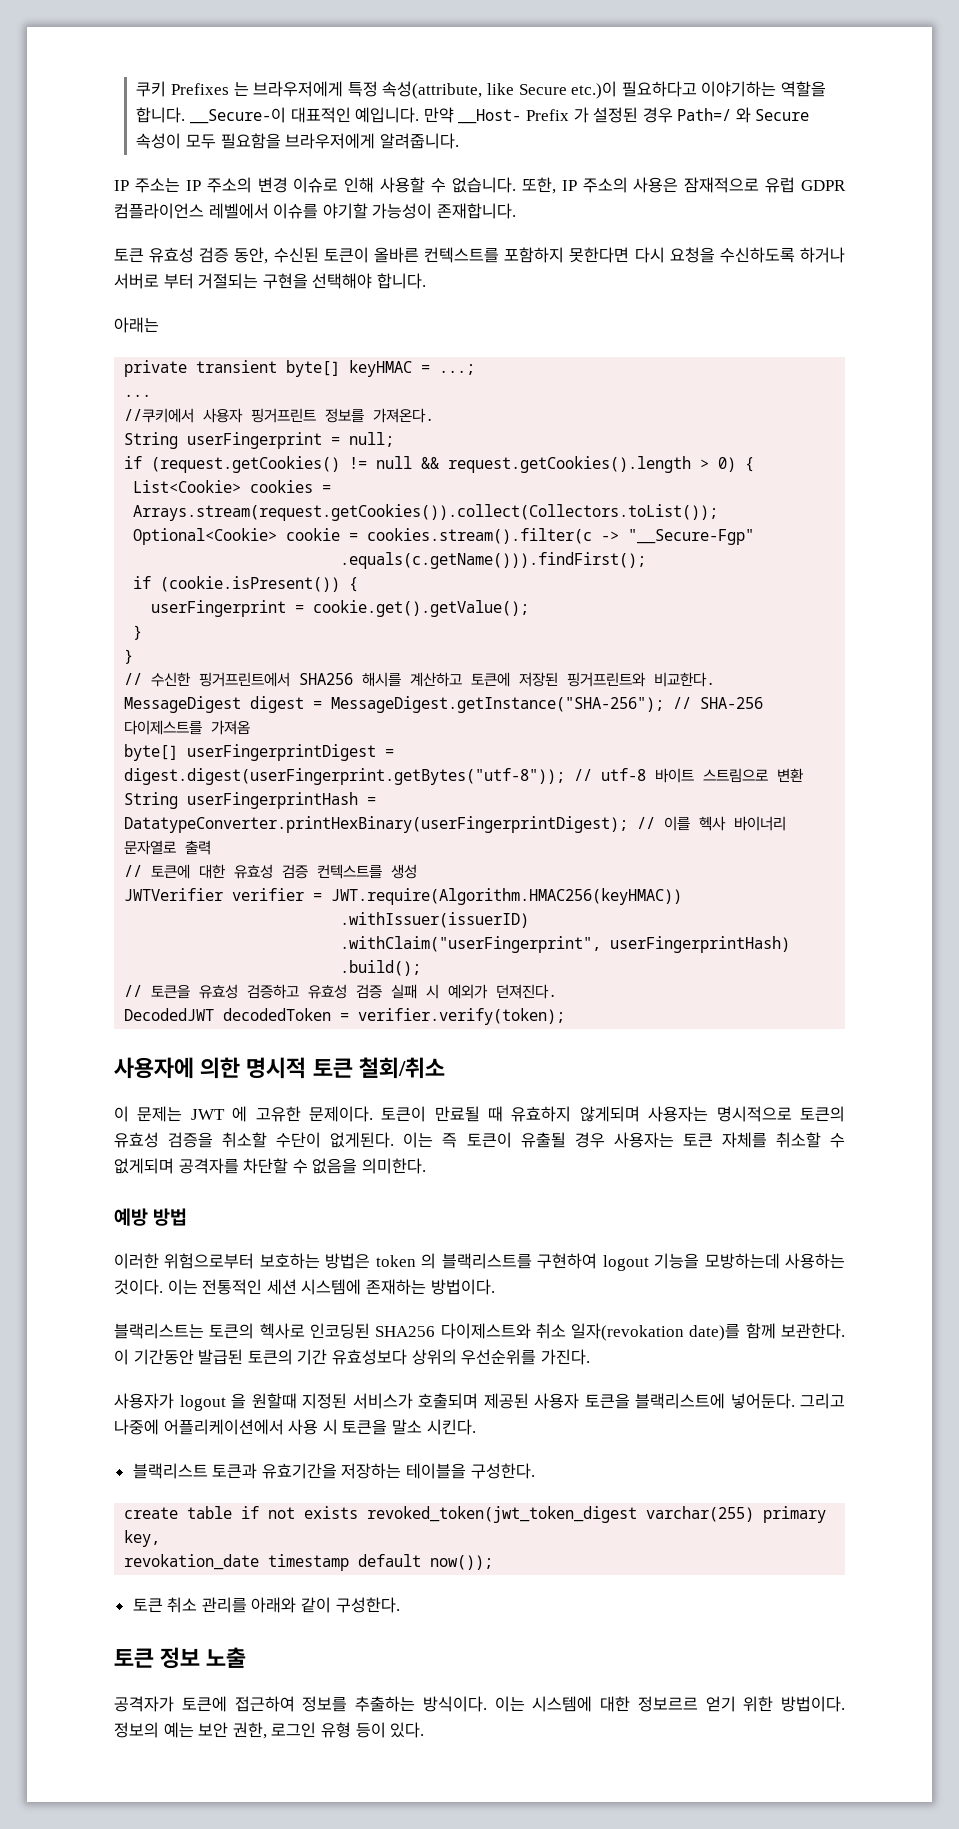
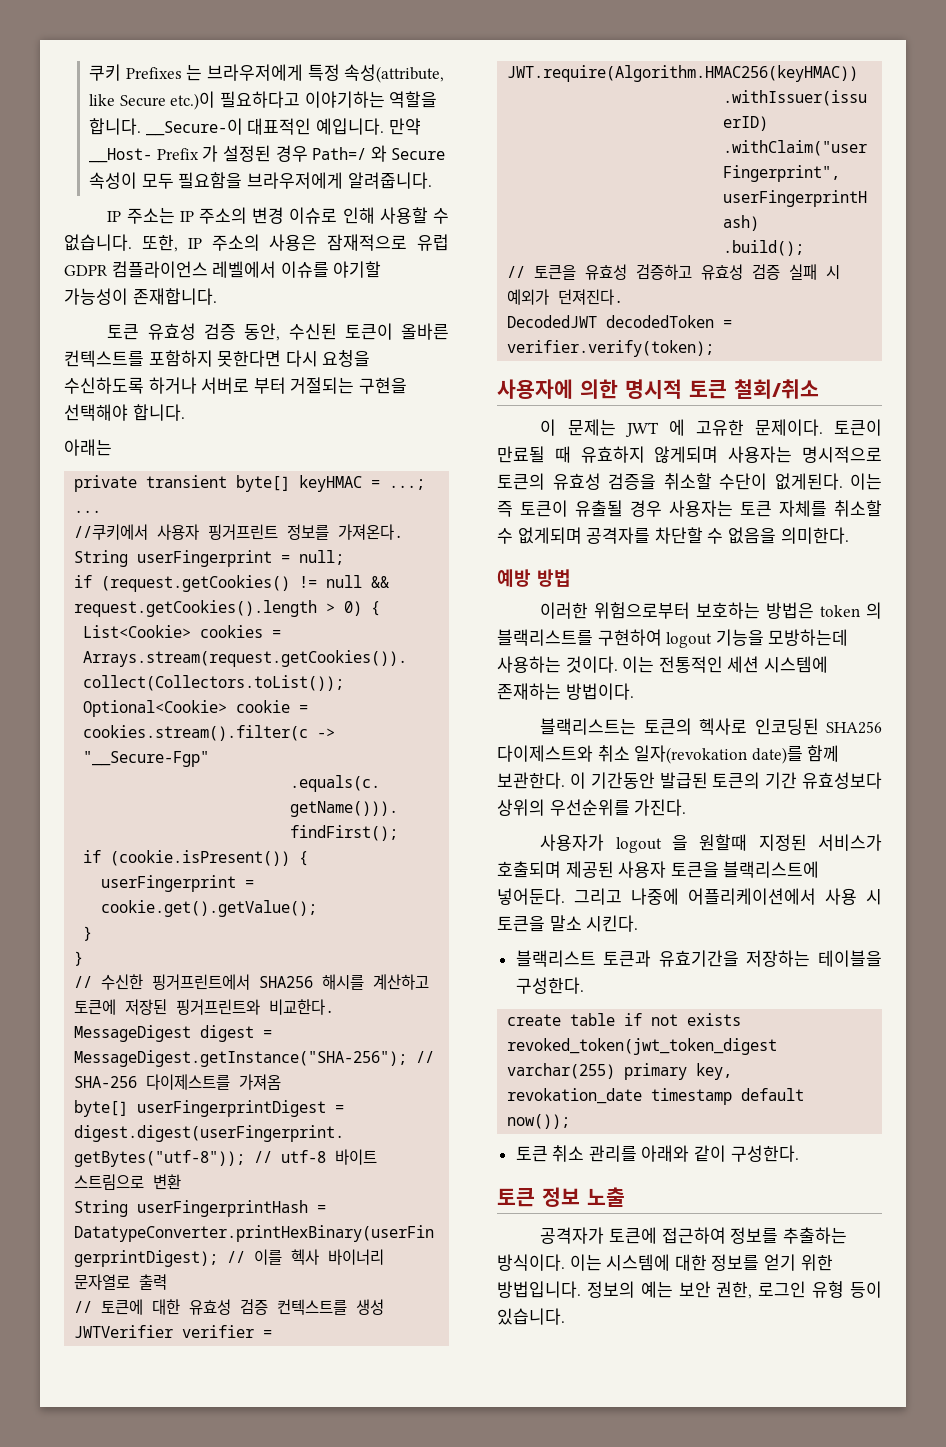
[637,1696,698,1712] 정보르르 -> [711,1254,760,1271] 정보를
[781,1696,845,1712] 방법이다. -> [497,1281,581,1298] 방법입니다.
[390,1722,425,1738] 있다. -> [497,1308,565,1325] 있습니다.

